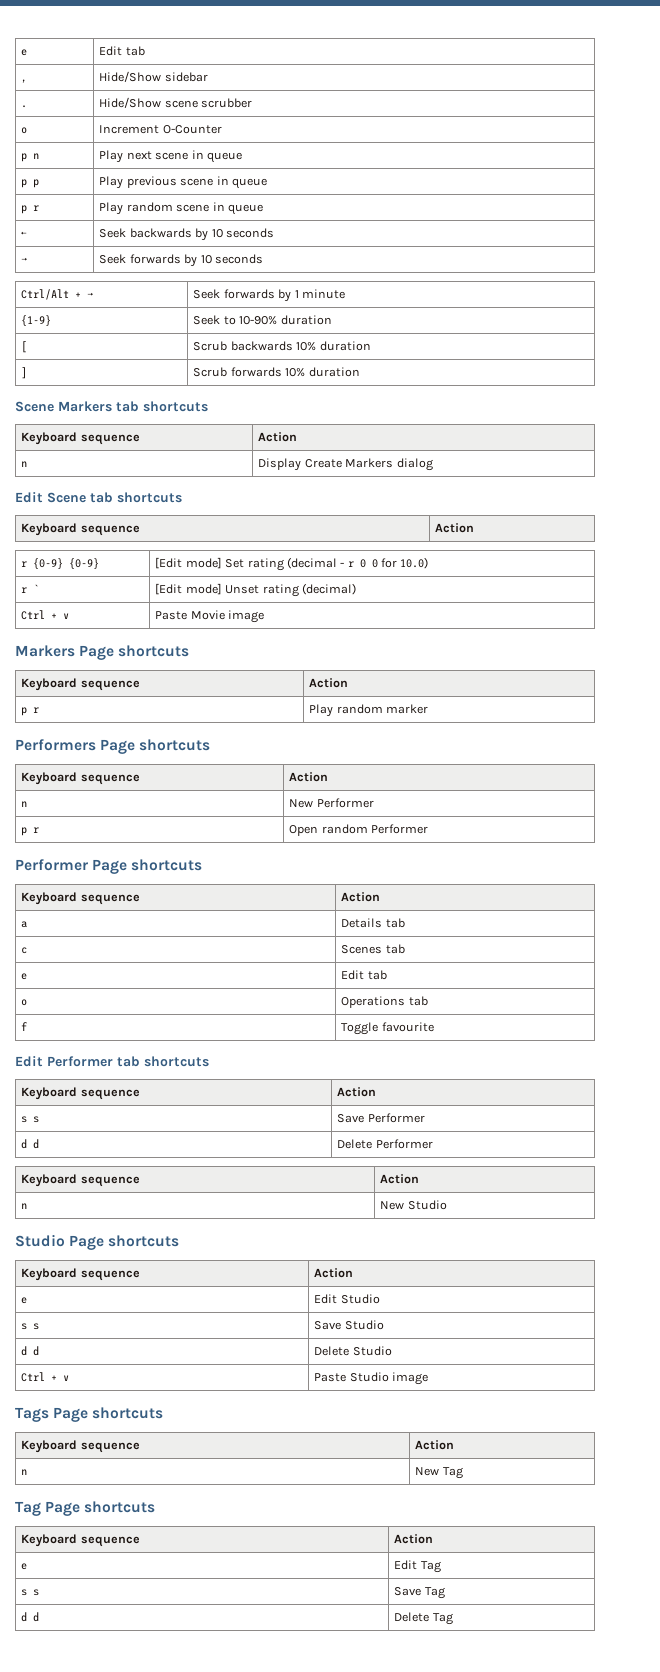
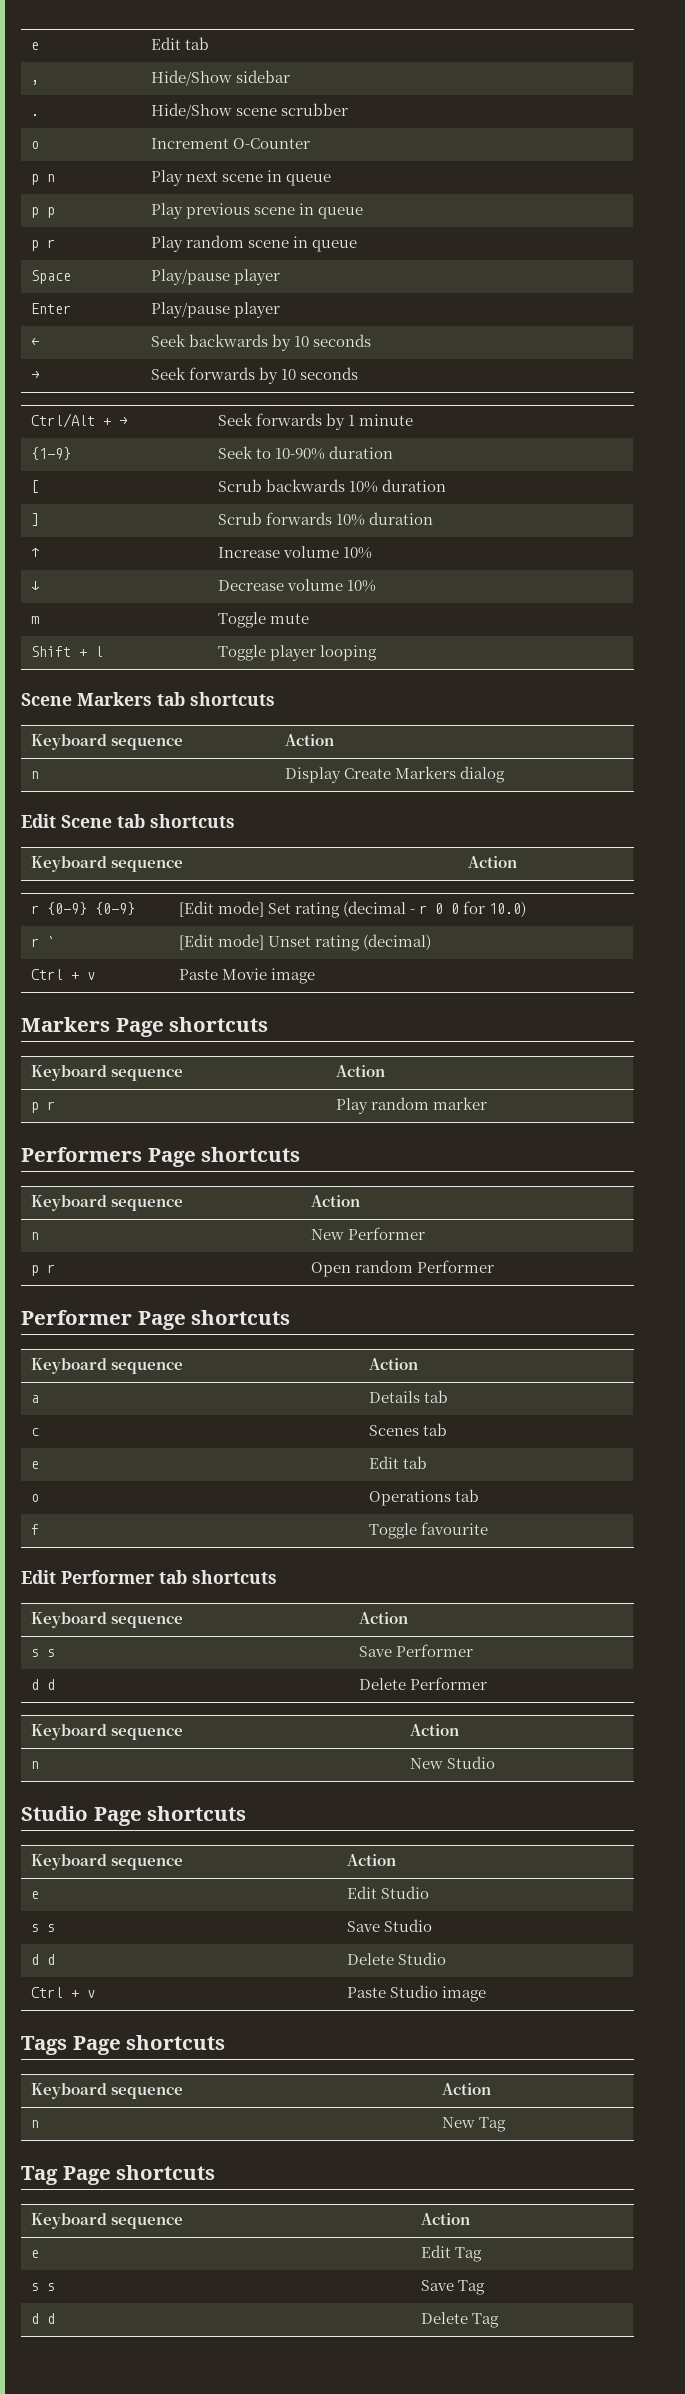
(263, 209) none -> [30,270,71,284] [150,269,280,285] [30,303,71,314] [150,302,280,318] // Space | Play/pause player // Enter | Play/pause player
(360, 372) none -> [30,548,40,558] [217,546,372,559] [30,581,40,591] [217,579,376,592] [30,616,39,624] [217,612,309,628] [30,646,103,657] [217,645,377,661] // ↑ | Increase volume 10% // ↓ | Decrease volume 10% // m | Toggle mute // Shift + l | Toggle player looping

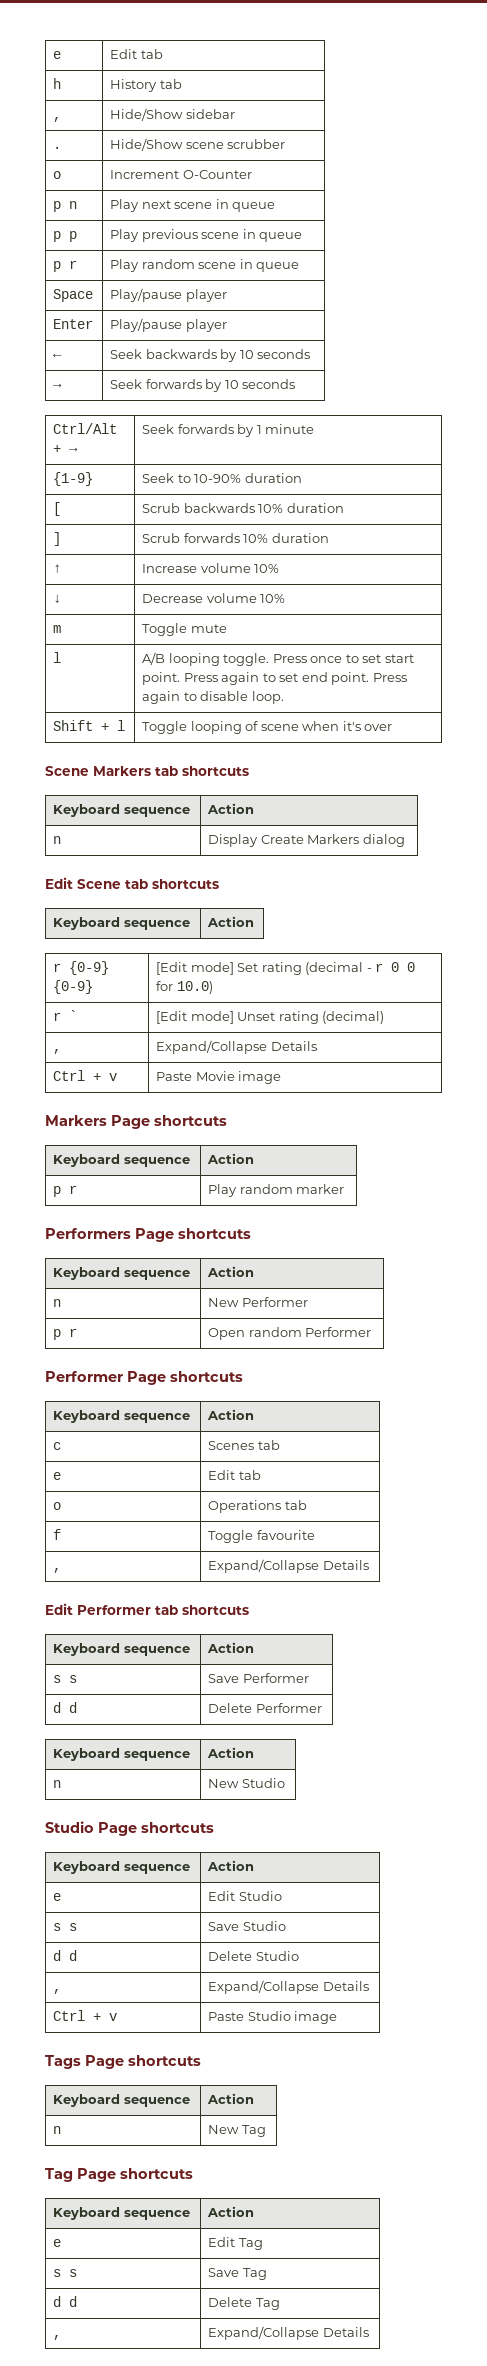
[30,42,39,50] [150,37,209,50] e | Edit tab -> [53,51,62,59] [110,49,163,59] [53,78,62,89] [110,79,182,92] e | Edit tab // h | History tab
(309, 618) none -> [53,652,62,663] [142,652,414,666] [142,672,407,685] [142,691,284,704] // l | A/B looping toggle. Press once to set start point. Press again to set end point. Press again to disable loop.
[269,645,377,661] player looping -> [190,721,393,734] looping of scene when it's over
(431, 942) none -> [53,1049,62,1054] [156,1040,317,1054] // , | Expand/Collapse Details
[30,1395,39,1403] [368,1390,448,1403] // a | Details tab -> (255, 1414) none
(488, 1528) none -> [53,1568,62,1573] [208,1559,369,1573] // , | Expand/Collapse Details
(446, 1958) none -> [53,1989,62,1994] [208,1980,369,1994] // , | Expand/Collapse Details
(499, 2320) none -> [53,2335,62,2340] [208,2326,369,2340] // , | Expand/Collapse Details

